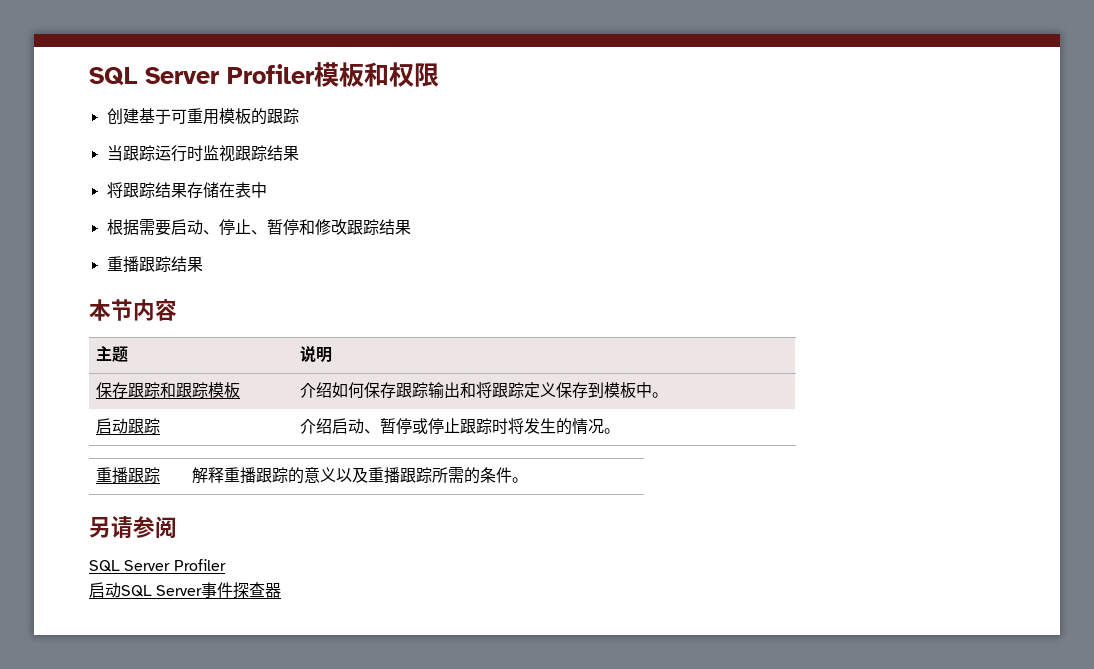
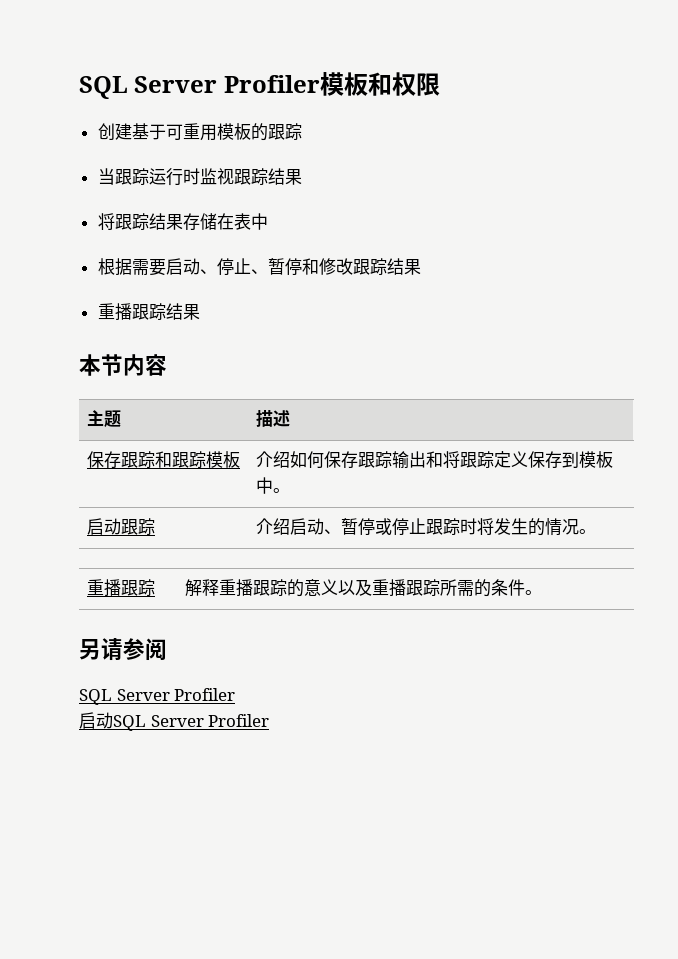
[300,346,333,363] 说明 -> [255,410,290,427] 描述
[201,582,282,599] 事件探查器 -> [208,714,270,727] Profiler

